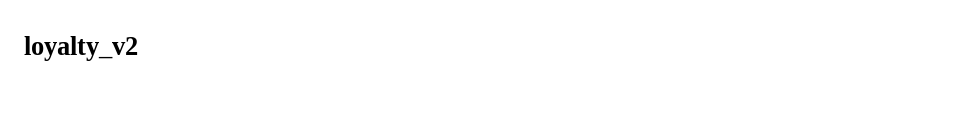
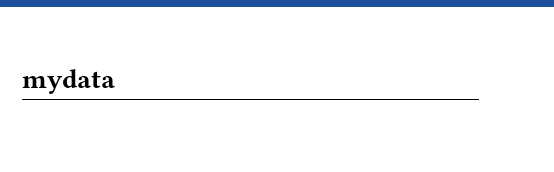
[24,36,138,61] loyalty_v2 -> [22,69,115,94] mydata

